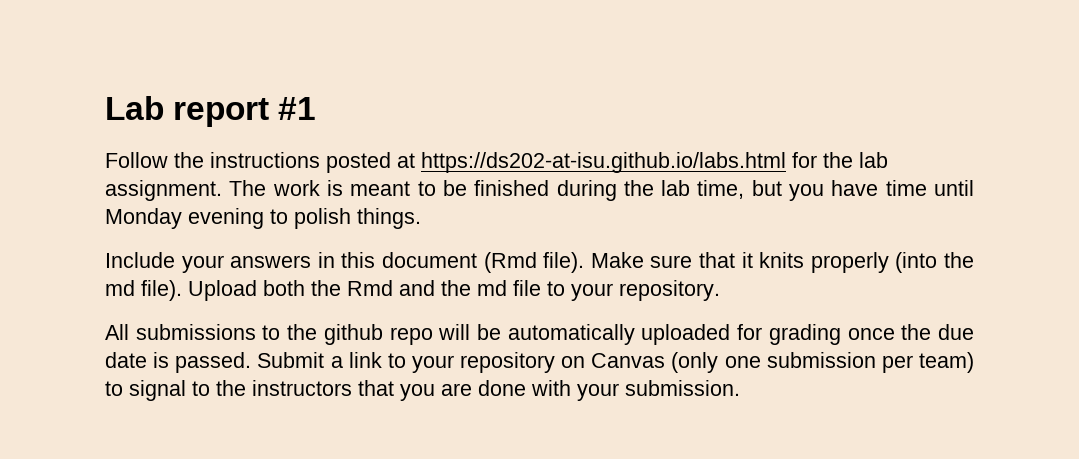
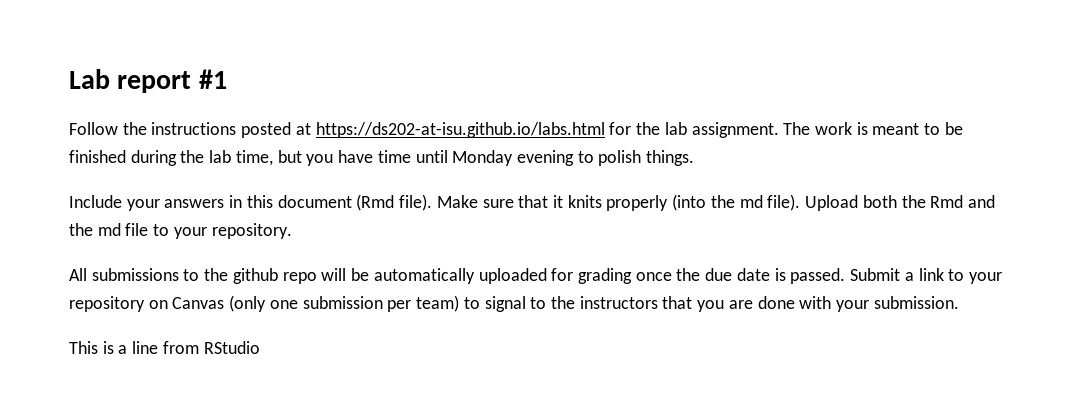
(740, 388) none -> [69,341,260,354] // This is a line from RStudio

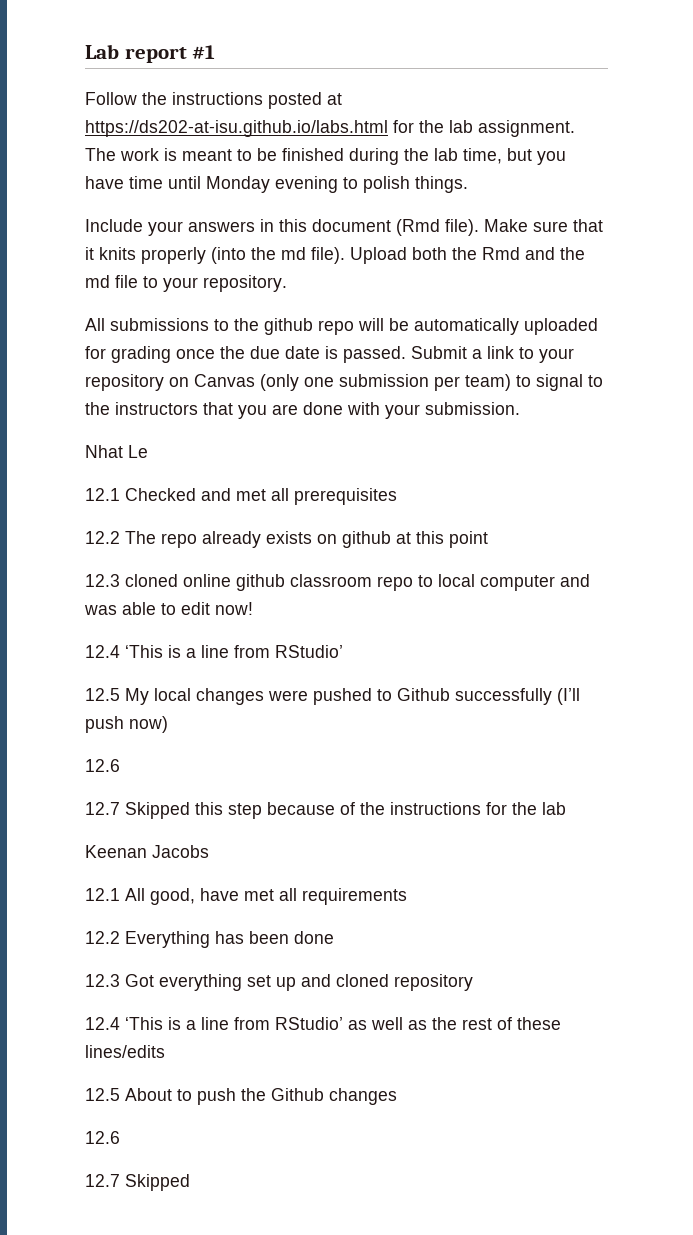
[69,341,260,354] This is a line from RStudio -> [85,445,148,458] [85,488,397,505] [85,531,488,548] [85,574,590,591] [84,602,253,615] [85,645,343,658] [85,688,580,705] [85,716,168,733] [85,759,120,772] [85,802,566,819] [85,845,209,858] [85,888,407,905] [85,931,334,948] [85,974,473,991] [85,1017,561,1030] [85,1045,165,1058] [85,1088,397,1105] [85,1131,120,1144] [85,1174,190,1191] Nhat Le // 12.1 Checked and met all prerequisites // 12.2 The repo already exists on github at this point // 12.3 cloned online github classroom repo to local computer and was able to edit now! // 12.4 ‘This is a line from RStudio’ // 12.5 My local changes were pushed to Github successfully (I’ll push now) // 12.6 // 12.7 Skipped this step because of the instructions for the lab // Keenan Jacobs // 12.1 All good, have met all requirements // 12.2 Everything has been done // 12.3 Got everything set up and cloned repository // 12.4 ‘This is a line from RStudio’ as well as the rest of these lines/edits // 12.5 About to push the Github changes // 12.6 // 12.7 Skipped

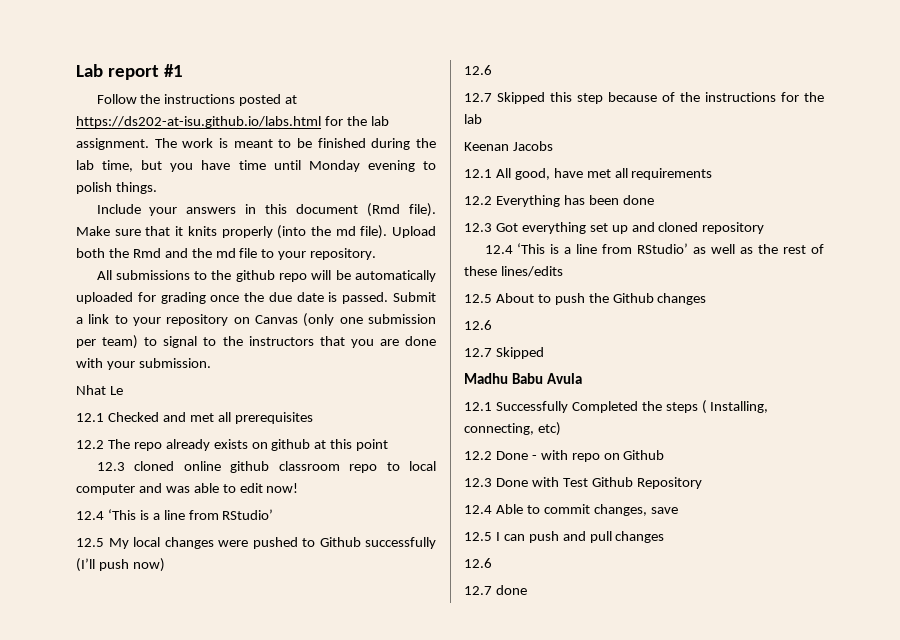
(190, 1182) none -> [464,373,582,384] [464,400,769,414] [464,422,561,436] [464,450,665,462] [464,477,702,489] [464,504,678,516] [464,531,665,543] [464,558,492,568] [464,585,527,595] // Madhu Babu Avula // 12.1 Successfully Completed the steps ( Installing, connecting, etc) // 12.2 Done - with repo on Github // 12.3 Done with Test Github Repository // 12.4 Able to commit changes, save // 12.5 I can push and pull changes // 12.6 // 12.7 done

